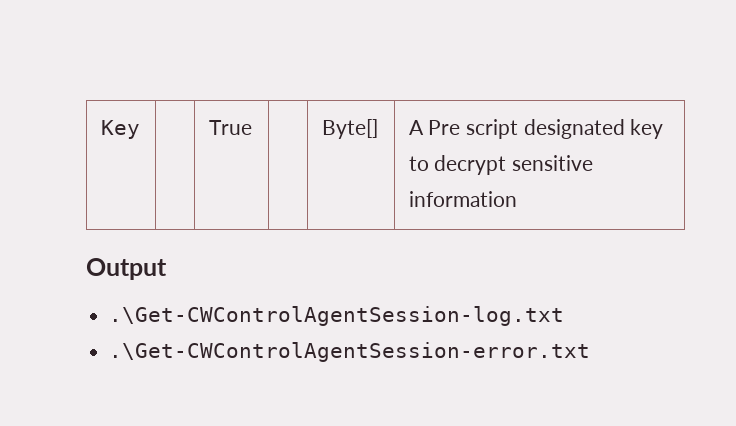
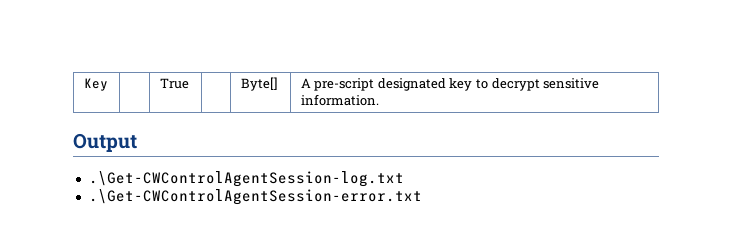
[428,119,518,139] Pre script -> [314,78,375,91] pre-script
[408,191,517,207] information -> [300,94,379,106] information.

